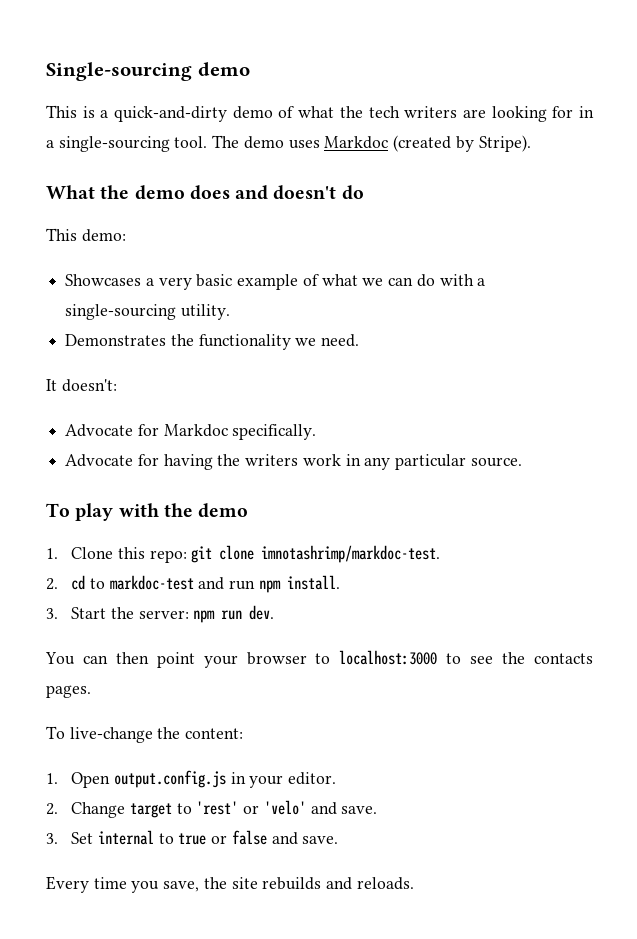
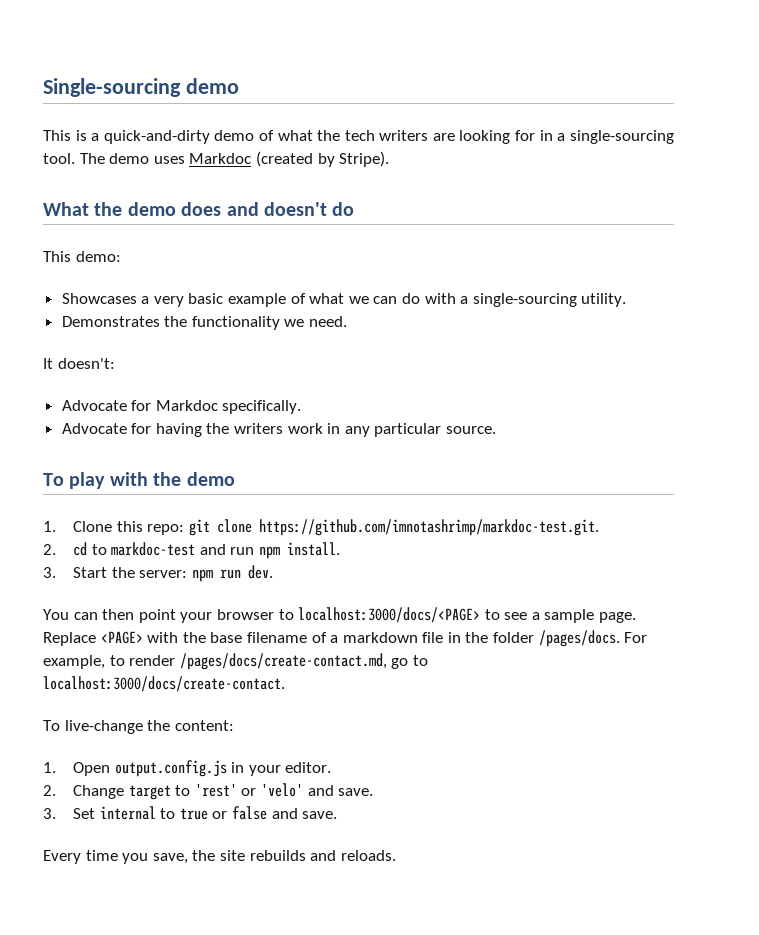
[261,545,441,563] imnotashrimp/markdoc-test. -> [258,519,599,536] https://github.com/imnotashrimp/markdoc-test.git.
[339,650,438,665] localhost:3000 -> [298,607,481,623] localhost:3000/docs/<PAGE>
[502,652,593,664] [46,685,91,698] the contacts pages. -> [531,609,637,623] [43,630,648,647] [43,653,428,670] [43,676,285,692] a sample page. Replace <PAGE> with the base filename of a markdown file in the folder /pages/docs. For example, to render /pages/docs/create-contact.md, go to localhost:3000/docs/create-contact.

